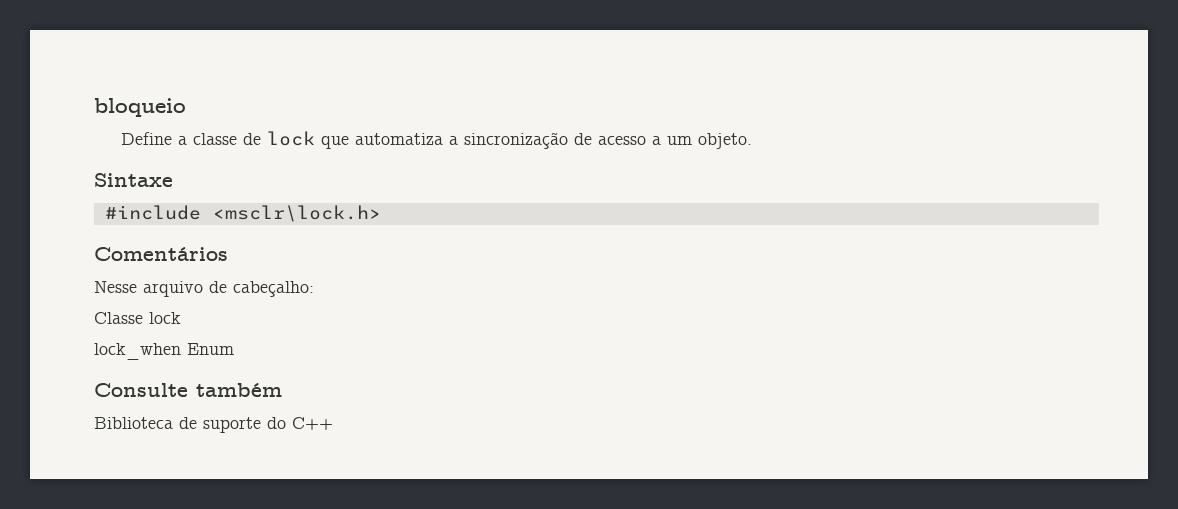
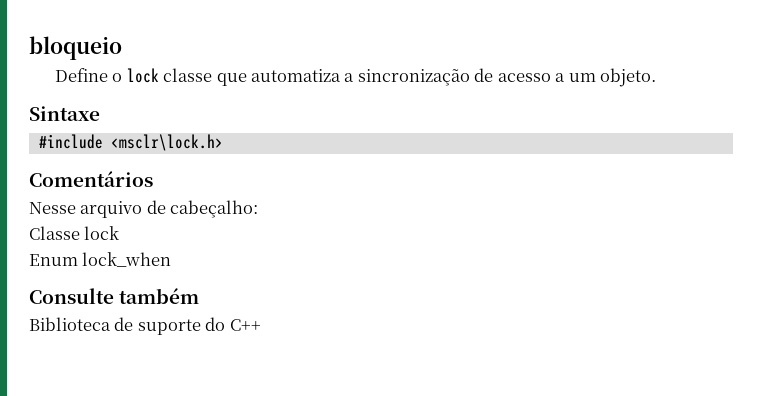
[177,131,315,146] a classe de lock -> [112,68,213,83] o lock classe
(181, 318) none -> [29,254,78,266] Enum
[187,343,234,355] Enum -> (172, 259) none

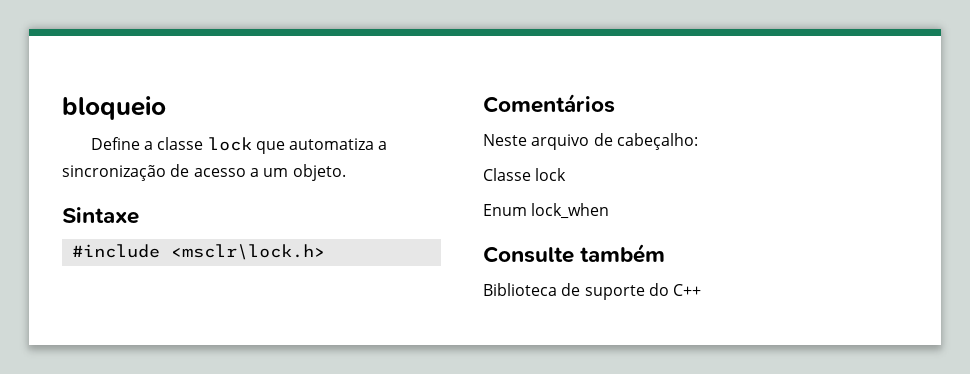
[112,68,213,83] o lock classe -> [143,137,252,151] a classe lock
[29,202,76,214] Nesse -> [483,134,527,146] Neste

